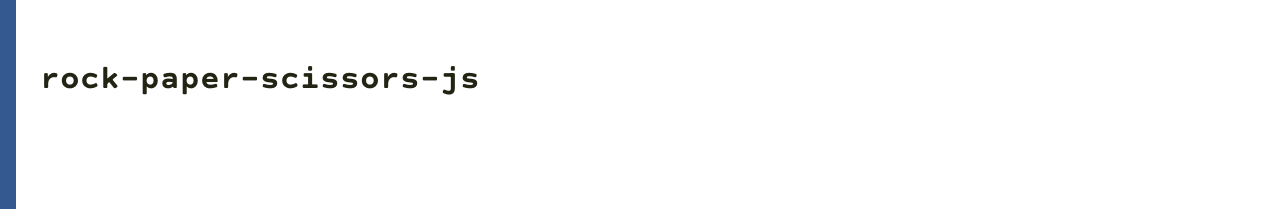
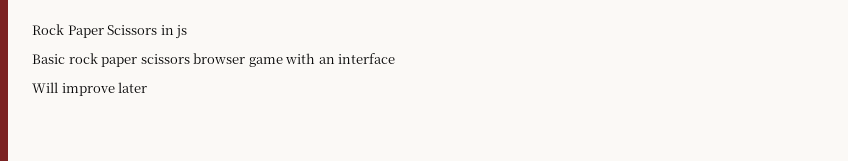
[40,66,480,95] rock-paper-scissors-js -> [32,24,188,39] [32,53,396,67] [32,82,148,96] Rock Paper Scissors in js // Basic rock paper scissors browser game with an interface // Will improve later

